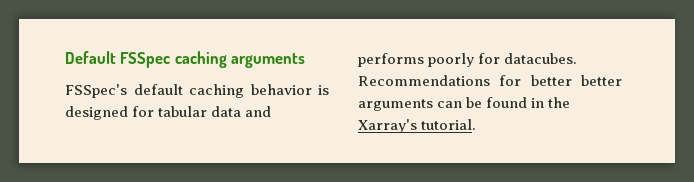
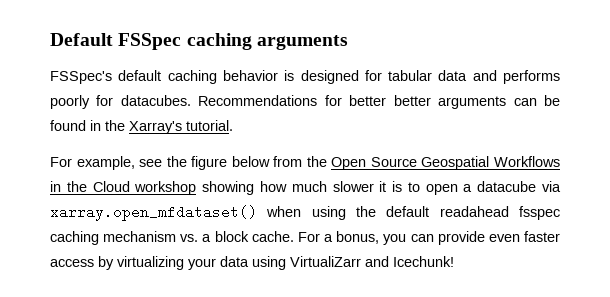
(477, 124) none -> [50,156,560,170] [50,181,561,195] [50,205,560,221] [50,231,560,245] [50,256,454,270] // For example, see the figure below from the Open Source Geospatial Workflows in the Cloud workshop showing how much slower it is to open a datacube via xarray.open_mfdataset() when using the default readahead fsspec caching mechanism vs. a block cache. For a bonus, you can provide even faster access by virtualizing your data using VirtualiZarr and Icechunk!

